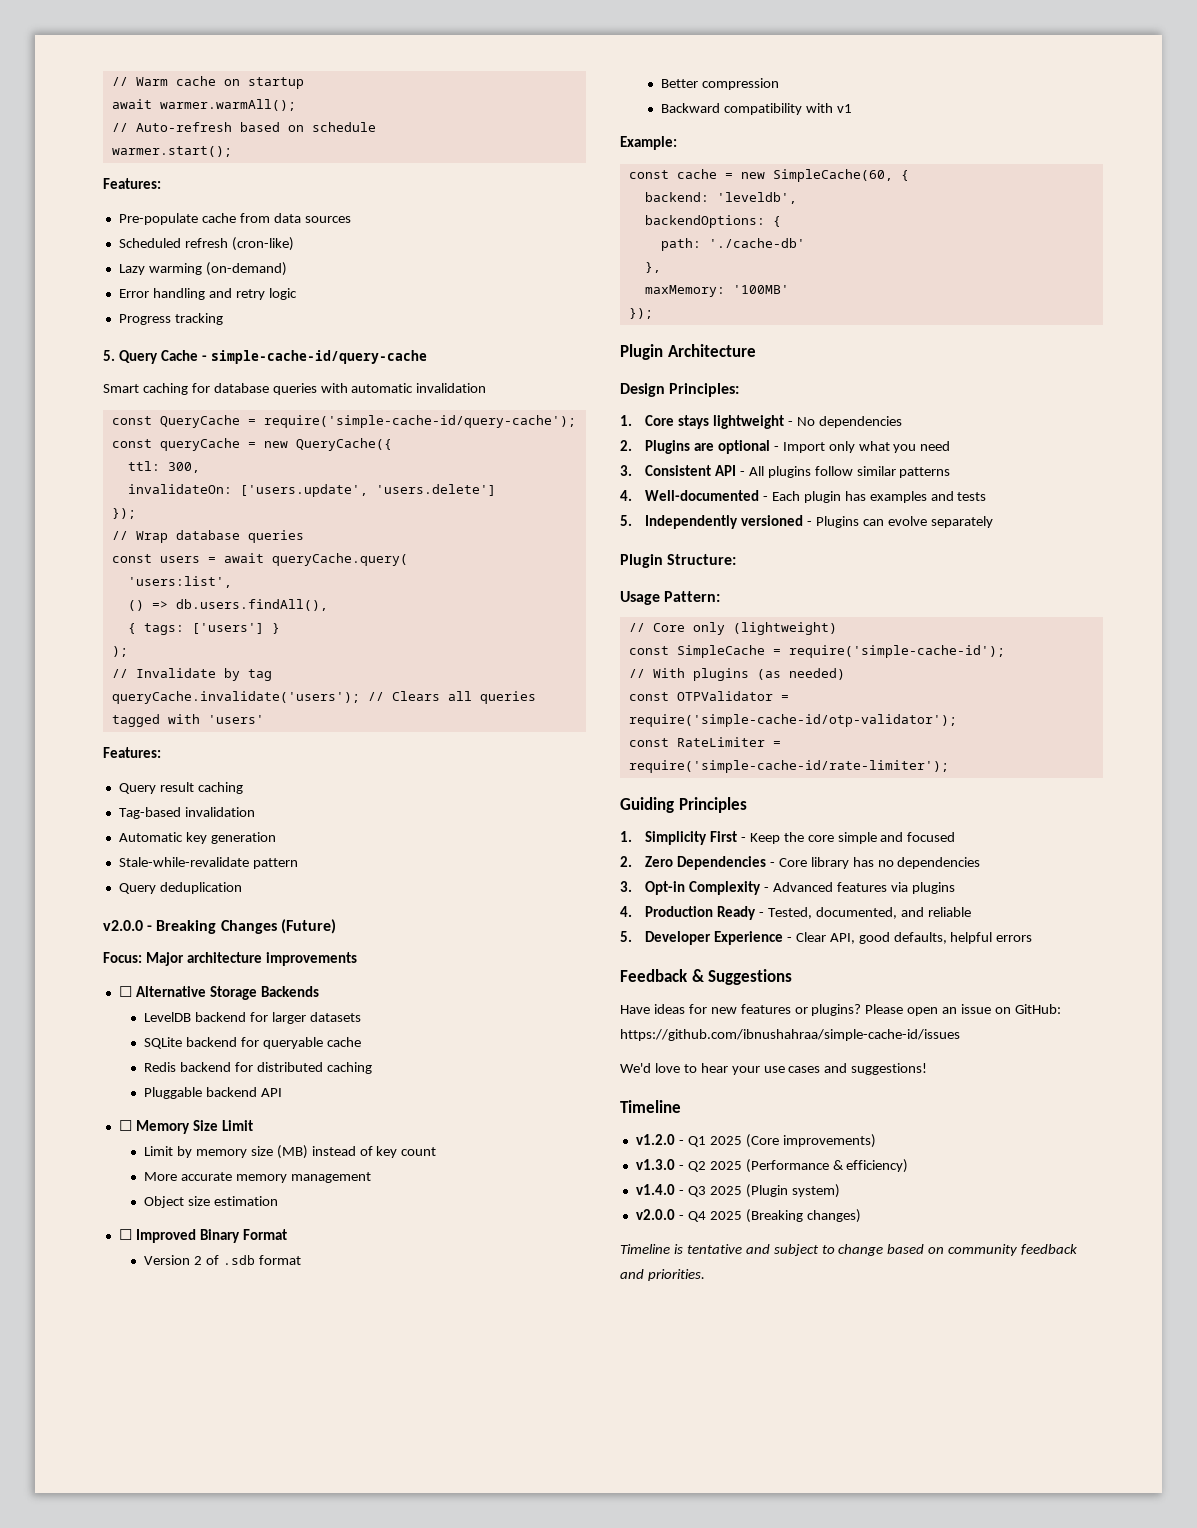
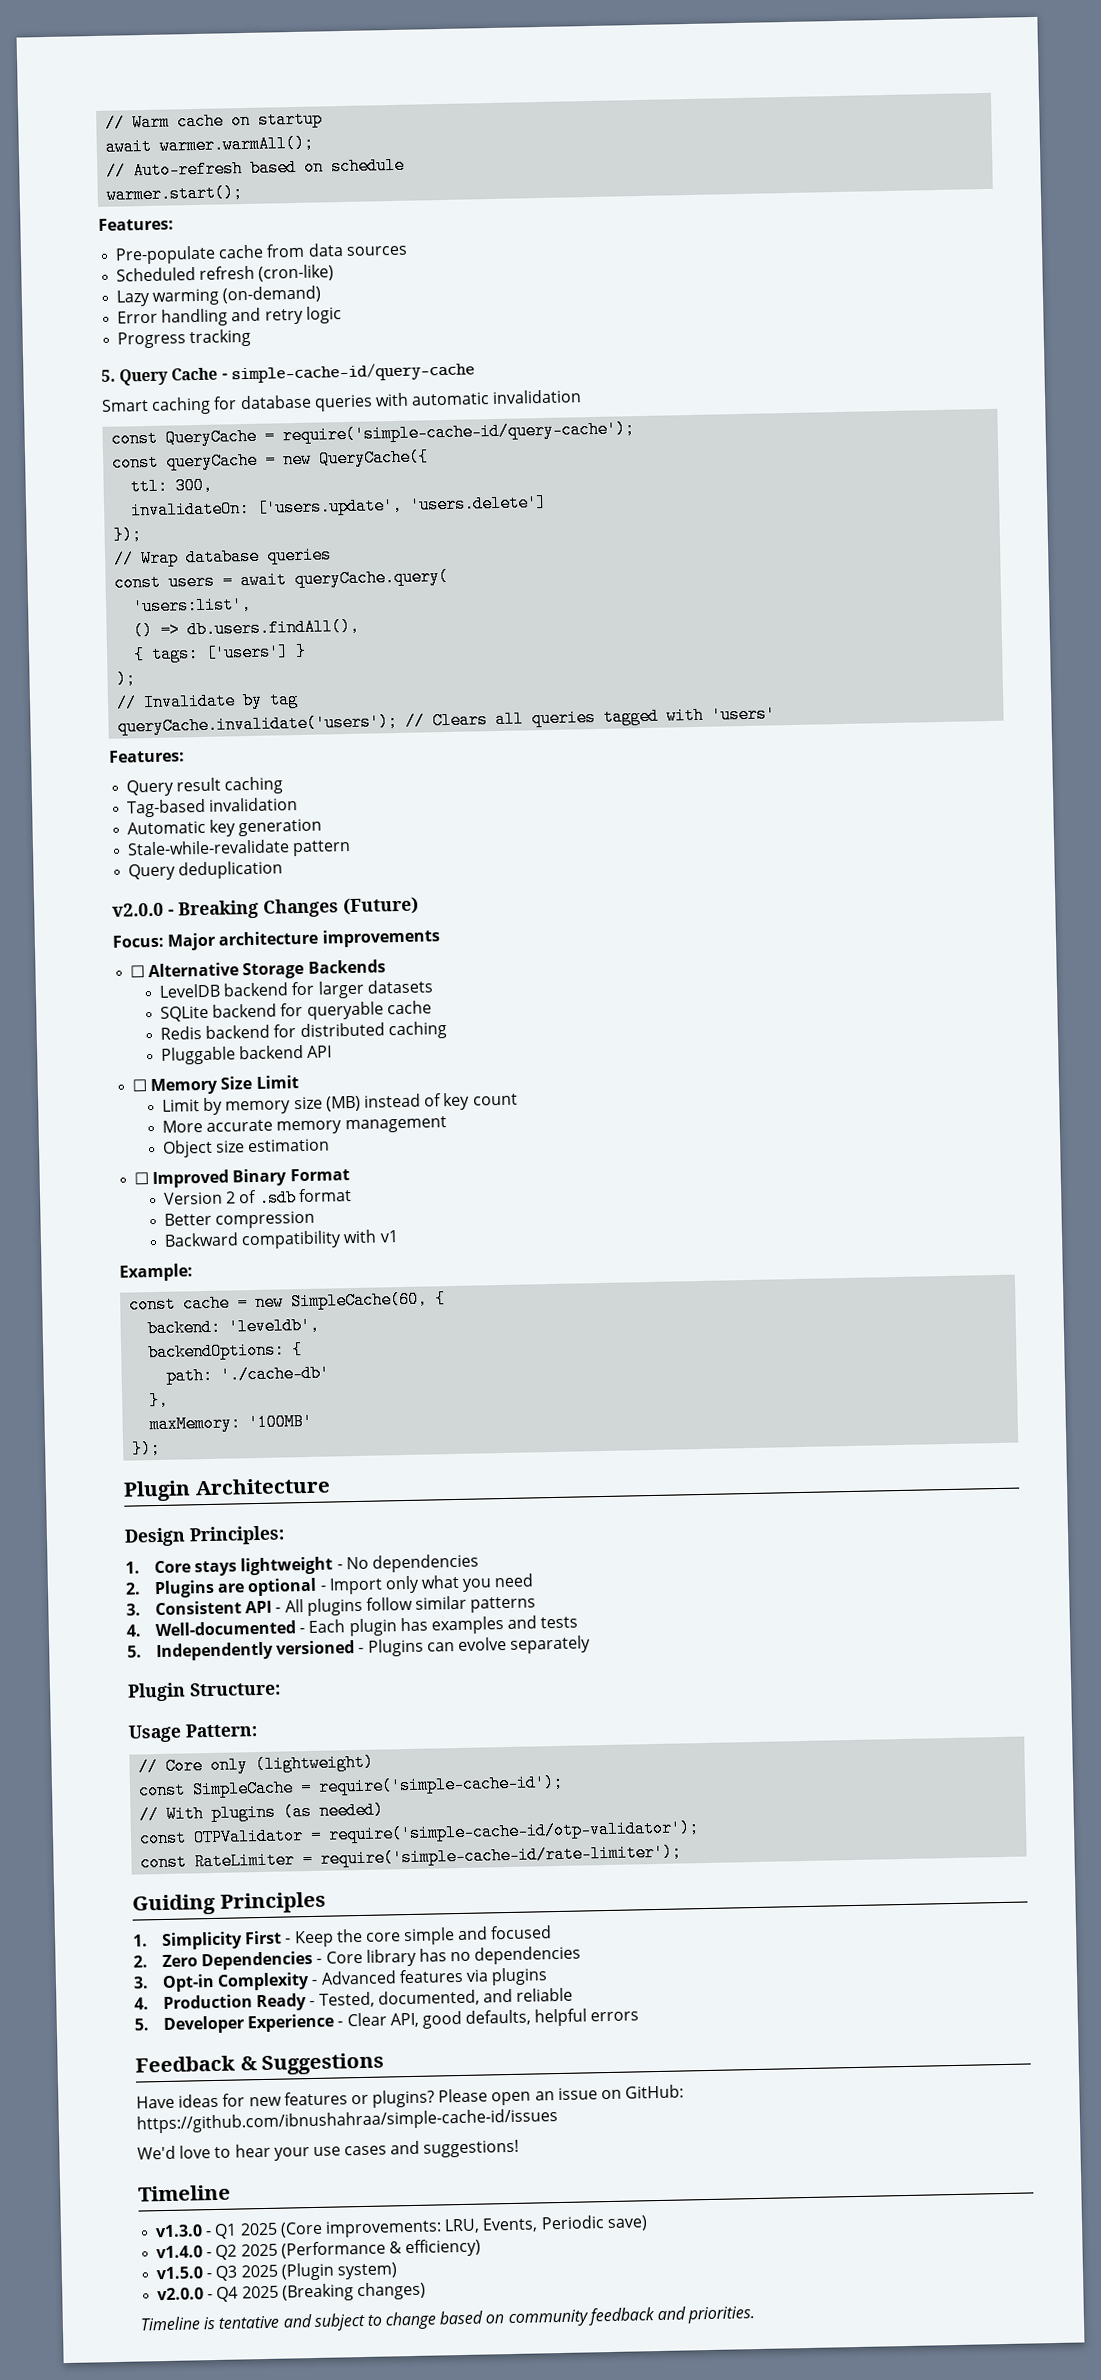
[635,1134,675,1145] v1.2.0 -> [155,2224,204,2238] v1.3.0
[782,1134,876,1148] [635,1159,675,1170] improvements) // v1.3.0 -> [324,2215,648,2238] [156,2245,204,2259] improvements: LRU, Events, Periodic save) // v1.4.0
[635,1184,675,1195] v1.4.0 -> [156,2266,204,2280] v1.5.0

